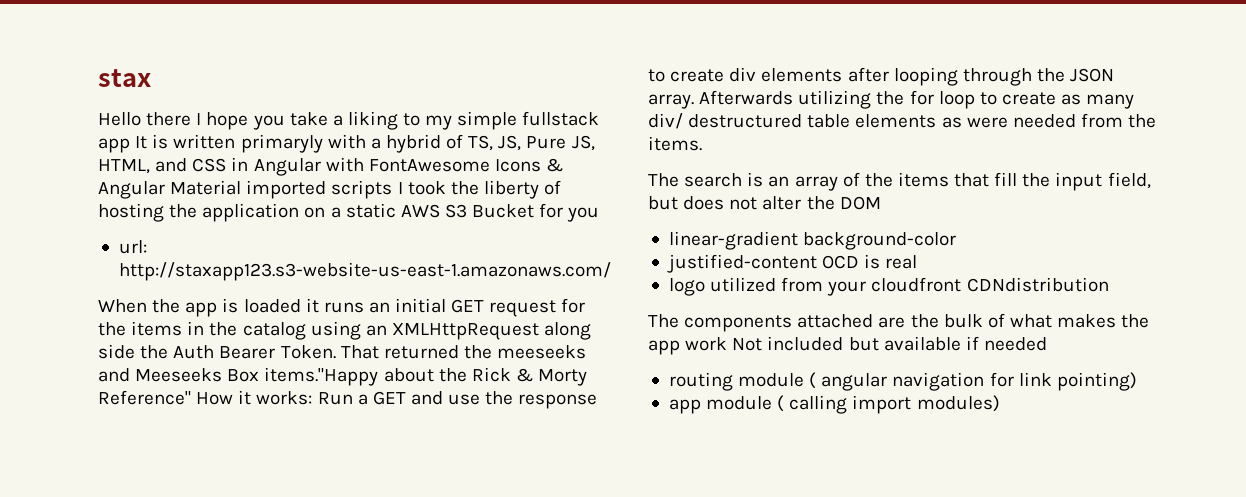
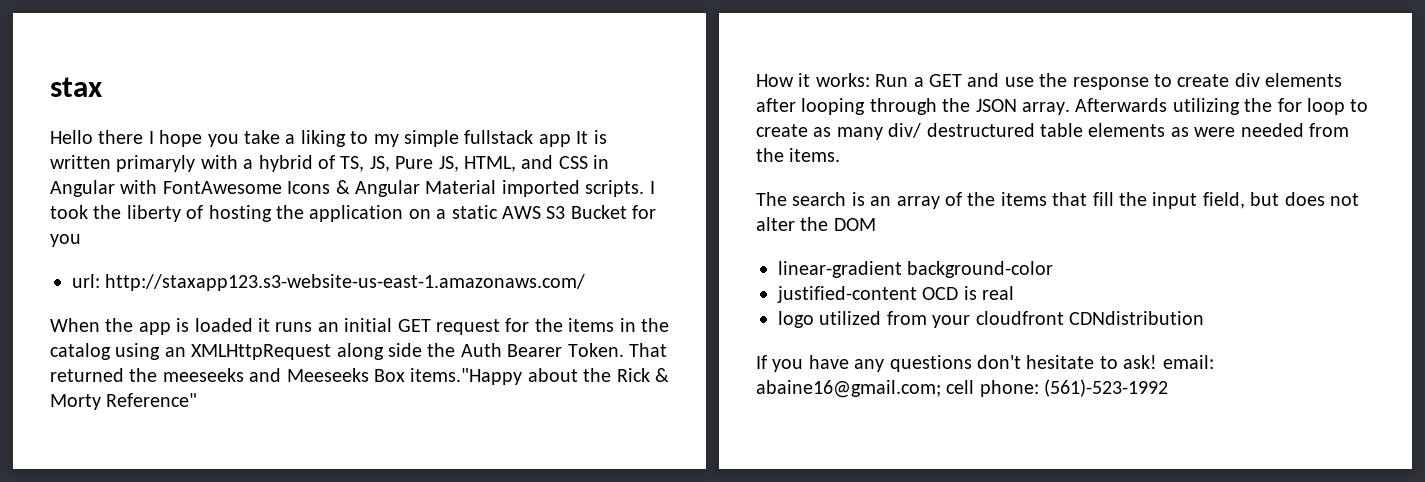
[331,180,393,199] scripts -> [585,180,645,197] scripts.
(191, 397) none -> (198, 400) //
[648,313,1150,332] [648,336,1047,355] [668,372,1137,391] [668,395,1000,414] The components attached are the bulk of what makes the app work Not included but available if needed // routing module ( angular navigation for link pointing) // app module ( calling import modules) -> [756,355,1214,372] [756,379,1169,398] If you have any questions don't hesitate to ask! email: abaine16@gmail.com; cell phone: (561)-523-1992

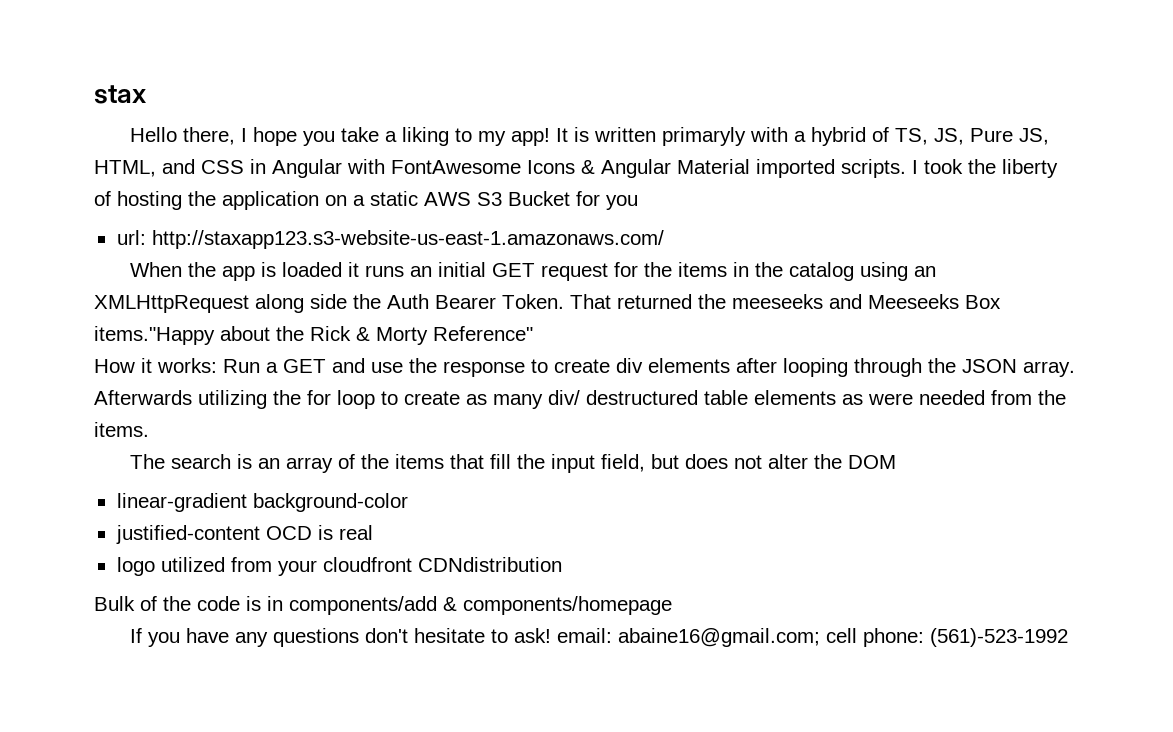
[98,130,144,144] there -> [182,127,235,145] there,
[404,130,571,147] simple fullstack app -> [510,128,550,146] app!
(1204, 318) none -> [94,596,672,615] // Bulk of the code is in components/add & components/homepage

